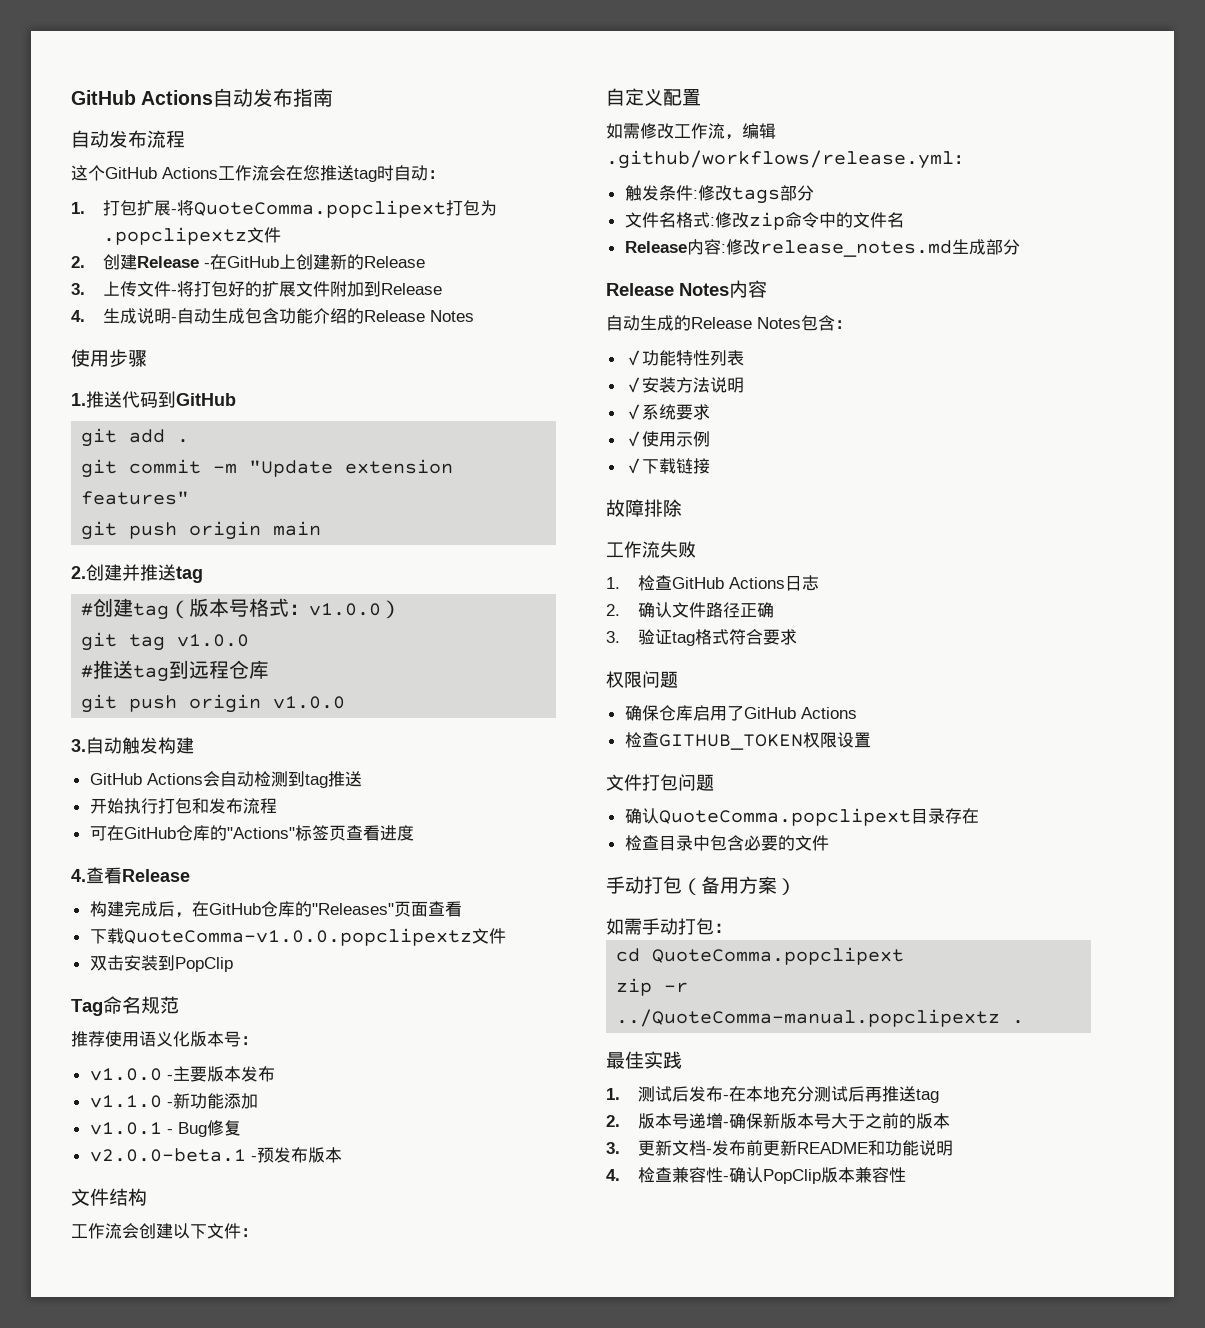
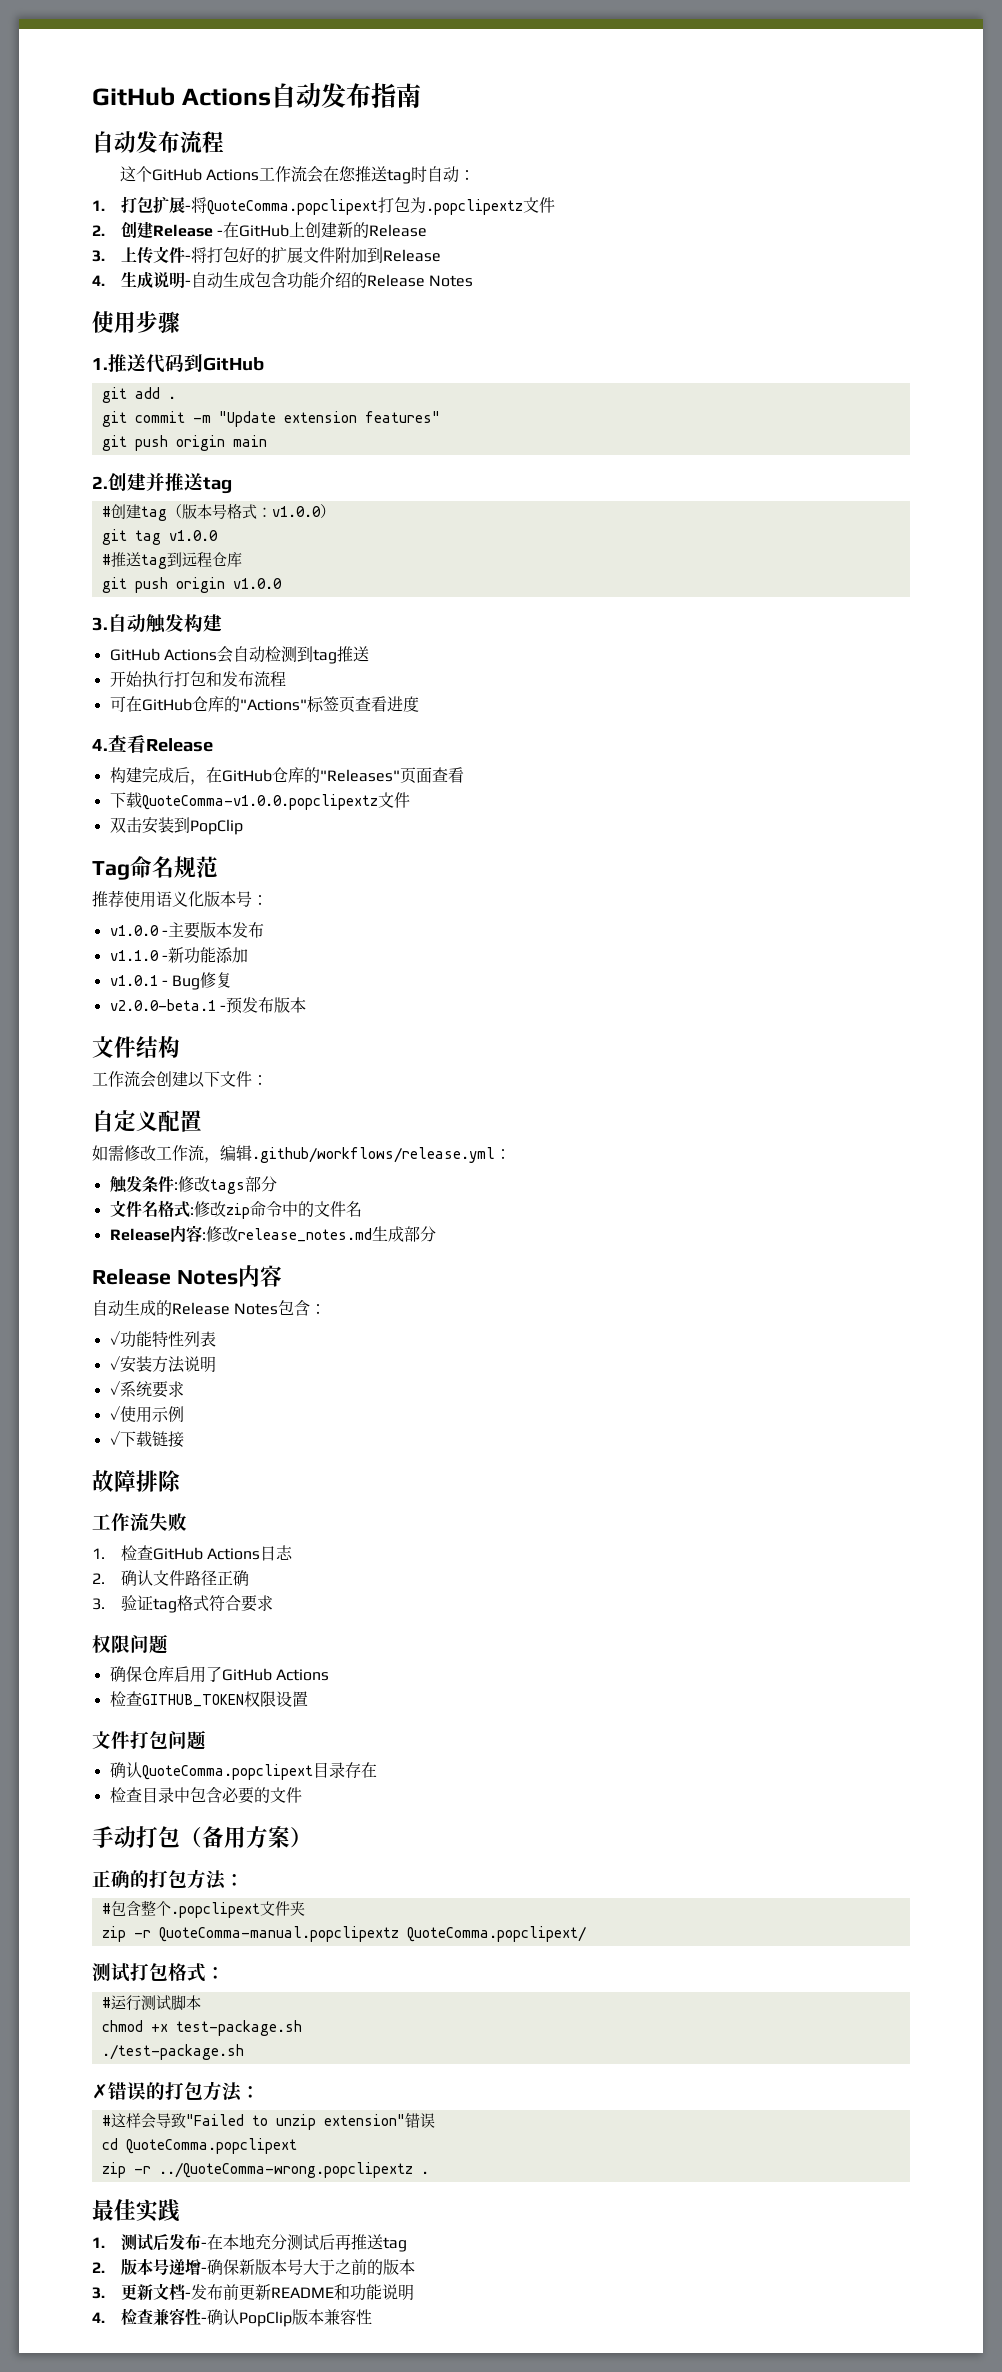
[606,918,732,935] 如需手动打包： -> [92,1869,244,1890] [101,1900,305,1918] [101,1926,586,1942] [92,1963,225,1982] [101,1995,201,2011] [101,2020,302,2036] [101,2044,244,2060] [92,2081,260,2102] [101,2113,435,2130] 正确的打包方法： // #包含整个.popclipext文件夹 // zip -r QuoteComma-manual.popclipextz QuoteComma.popclipext/ // 测试打包格式： // #运行测试脚本 // chmod +x test-package.sh // ./test-package.sh // ✗错误的打包方法： // #这样会导致"Failed to unzip extension"错误
[616,1009,1001,1027] ../QuoteComma-manual.popclipextz -> [158,2162,413,2178] ../QuoteComma-wrong.popclipextz

